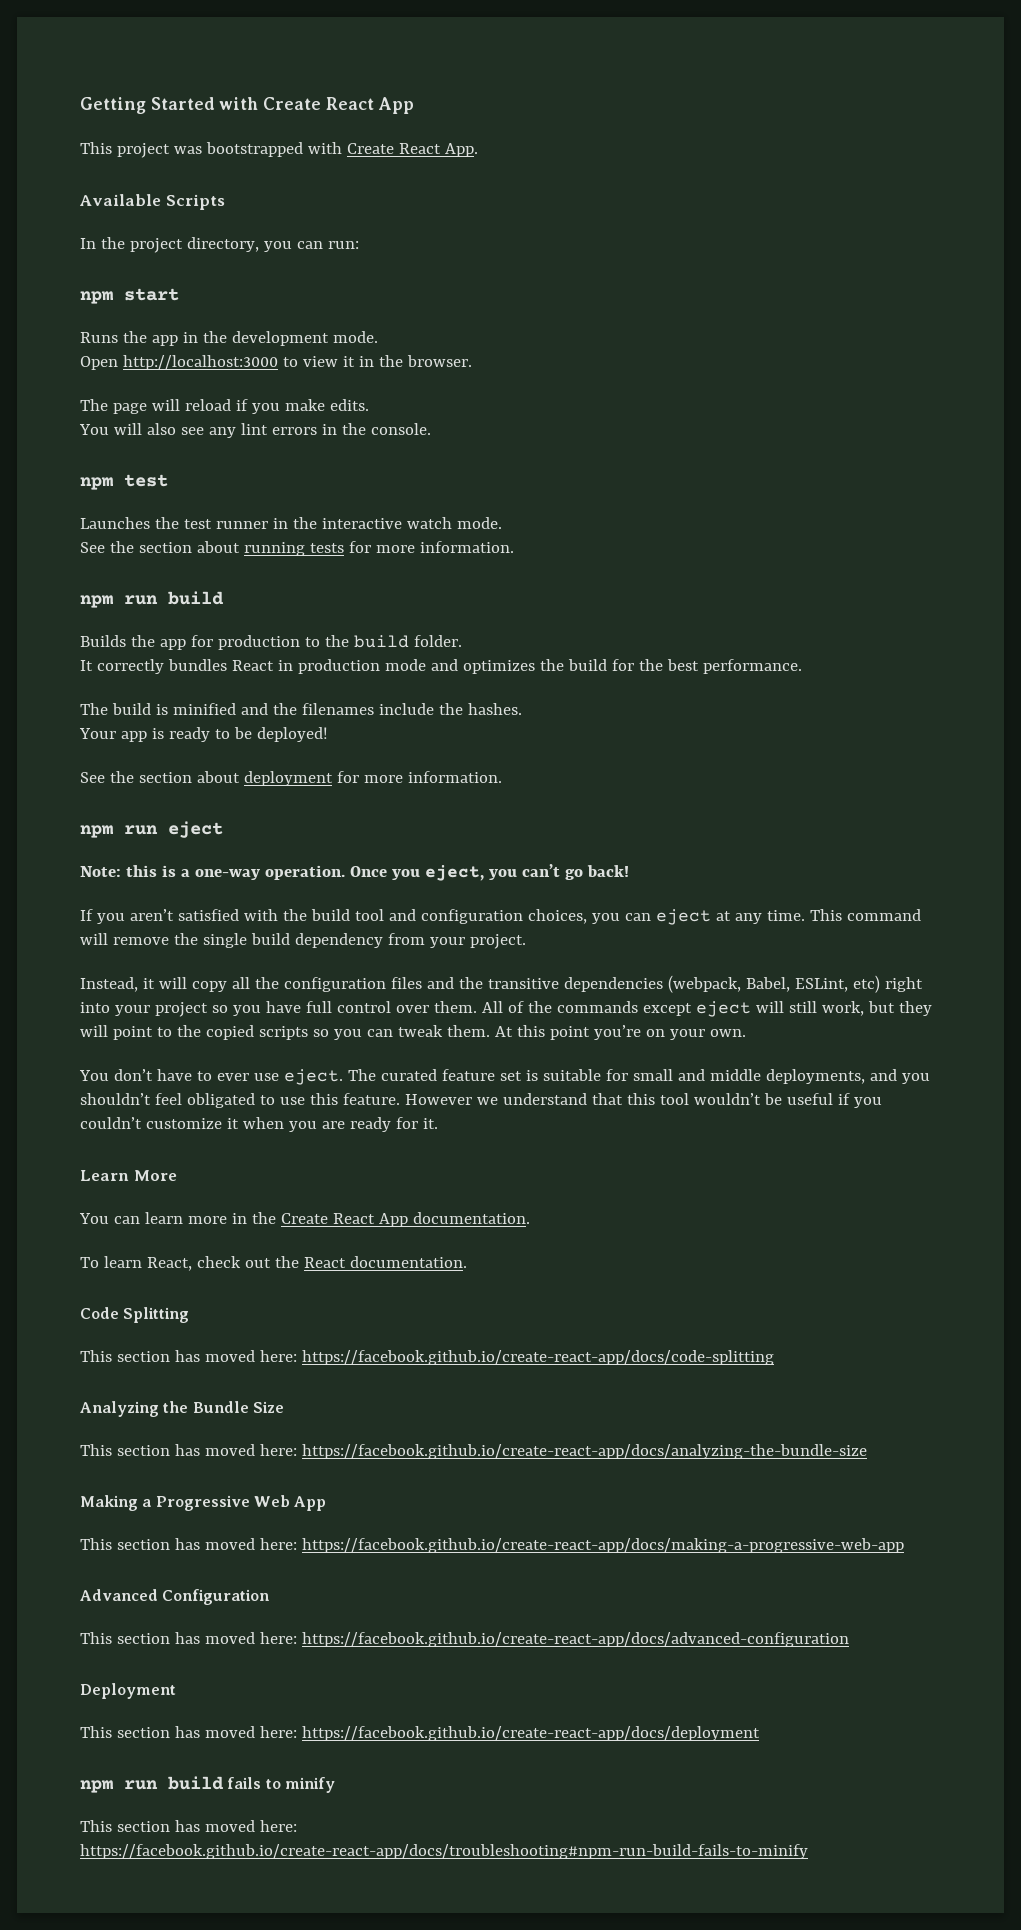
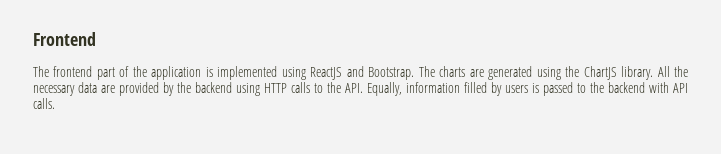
[80,97,414,114] [80,142,478,158] [79,194,225,210] [80,237,359,253] [80,288,179,304] [80,331,378,346] [80,355,472,370] [80,399,369,414] [79,423,431,438] [80,474,168,490] [80,517,502,529] [80,541,514,556] [80,591,224,608] [80,635,462,650] [80,659,802,674] [80,703,522,715] [79,727,328,742] [80,771,502,786] [80,821,223,838] [80,864,629,881] [80,909,921,925] [80,933,526,949] [80,975,923,993] [80,1001,932,1017] [80,1025,746,1040] [79,1069,930,1085] [80,1093,882,1108] [80,1117,438,1132] [80,1170,177,1181] [79,1212,530,1227] [80,1256,467,1271] [80,1307,190,1323] [80,1350,774,1365] [80,1401,284,1417] [80,1444,867,1459] [80,1495,327,1511] [80,1538,904,1553] [80,1589,271,1605] [80,1632,849,1647] [80,1683,176,1699] [80,1726,760,1741] [80,1776,335,1793] [80,1820,297,1832] [80,1844,808,1859] Getting Started with Create React App // This project was bootstrapped with Create React App. // Available Scripts // In the project directory, you can run: // npm start // Runs the app in the development mode. // Open http://localhost:3000 to view it in the browser. // The page will reload if you make edits. // You will also see any lint errors in the console. // npm test // Launches the test runner in the interactive watch mode. // See the section about running tests for more information. // npm run build // Builds the app for production to the build folder. // It correctly bundles React in production mode and optimizes the build for the best performance. // The build is minified and the filenames include the hashes. // Your app is ready to be deployed! // See the section about deployment for more information. // npm run eject // Note: this is a one-way operation. Once you eject, you can’t go back! // If you aren’t satisfied with the build tool and configuration choices, you can eject at any time. This command will remove the single build dependency from your project. // Instead, it will copy all the configuration files and the transitive dependencies (webpack, Babel, ESLint, etc) right into your project so you have full control over them. All of the commands except eject will still work, but they will point to the copied scripts so you can tweak them. At this point you’re on your own. // You don’t have to ever use eject. The curated feature set is suitable for small and middle deployments, and you shouldn’t feel obligated to use this feature. However we understand that this tool wouldn’t be useful if you couldn’t customize it when you are ready for it. // Learn More // You can learn more in the Create React App documentation. // To learn React, check out the React documentation. // Code Splitting // This section has moved here: https://facebook.github.io/create-react-app/docs/code-splitting // Analyzing the Bundle Size // This section has moved here: https://facebook.github.io/create-react-app/docs/analyzing-the-bundle-size // Making a Progressive Web App // This section has moved here: https://facebook.github.io/create-react-app/docs/making-a-progressive-web-app // Advanced Configuration // This section has moved here: https://facebook.github.io/create-react-app/docs/advanced-configuration // Deployment // This section has moved here: https://facebook.github.io/create-react-app/docs/deployment // npm run build fails to minify // This section has moved here: https://facebook.github.io/create-react-app/docs/troubleshooting#npm-run-build-fails-to-minify -> [33,32,96,46] [33,66,689,80] [33,82,688,96] [33,98,55,109] Frontend // The frontend part of the application is implemented using ReactJS and Bootstrap. The charts are generated using the ChartJS library. All the necessary data are provided by the backend using HTTP calls to the API. Equally, information filled by users is passed to the backend with API calls.

